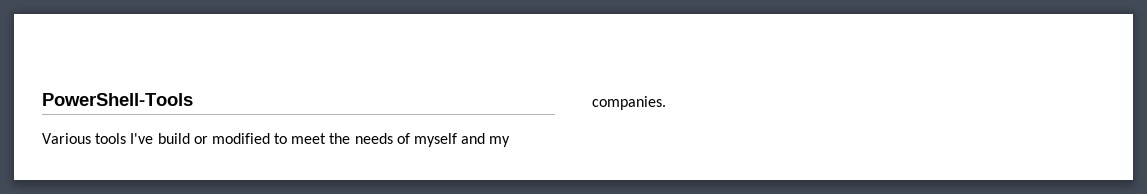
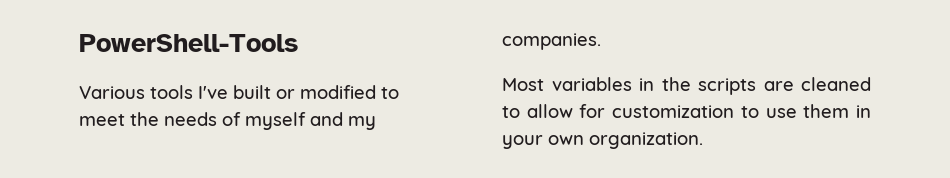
[157,133,190,144] build -> [233,85,271,99] built
(666, 103) none -> [502,77,871,95] [502,104,871,118] [502,132,703,149] // Most variables in the scripts are cleaned to allow for customization to use them in your own organization.

